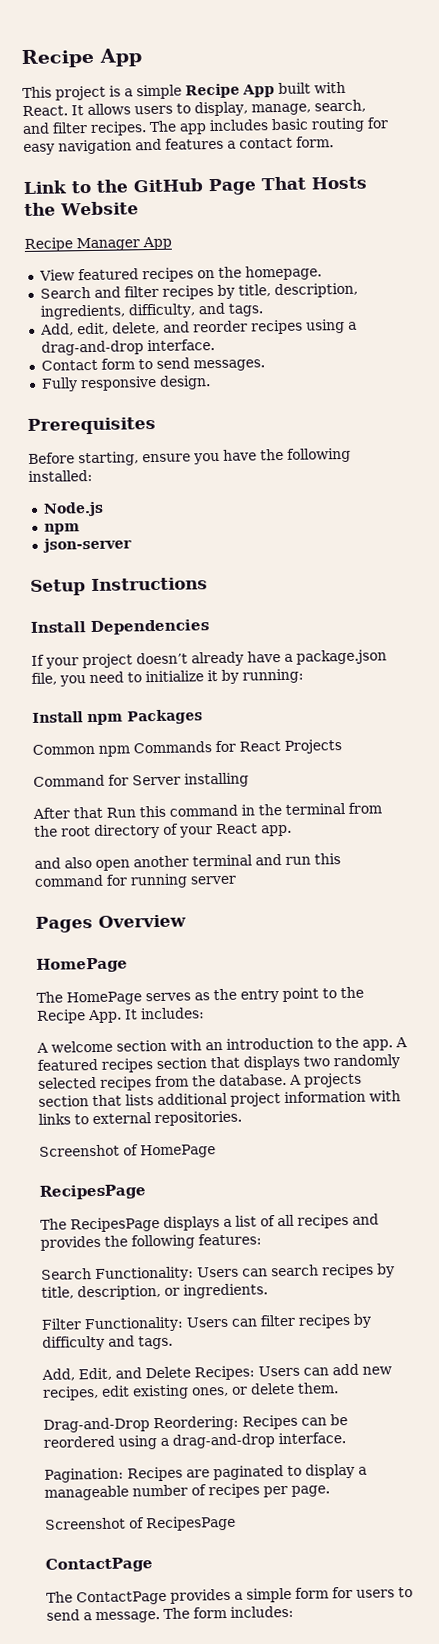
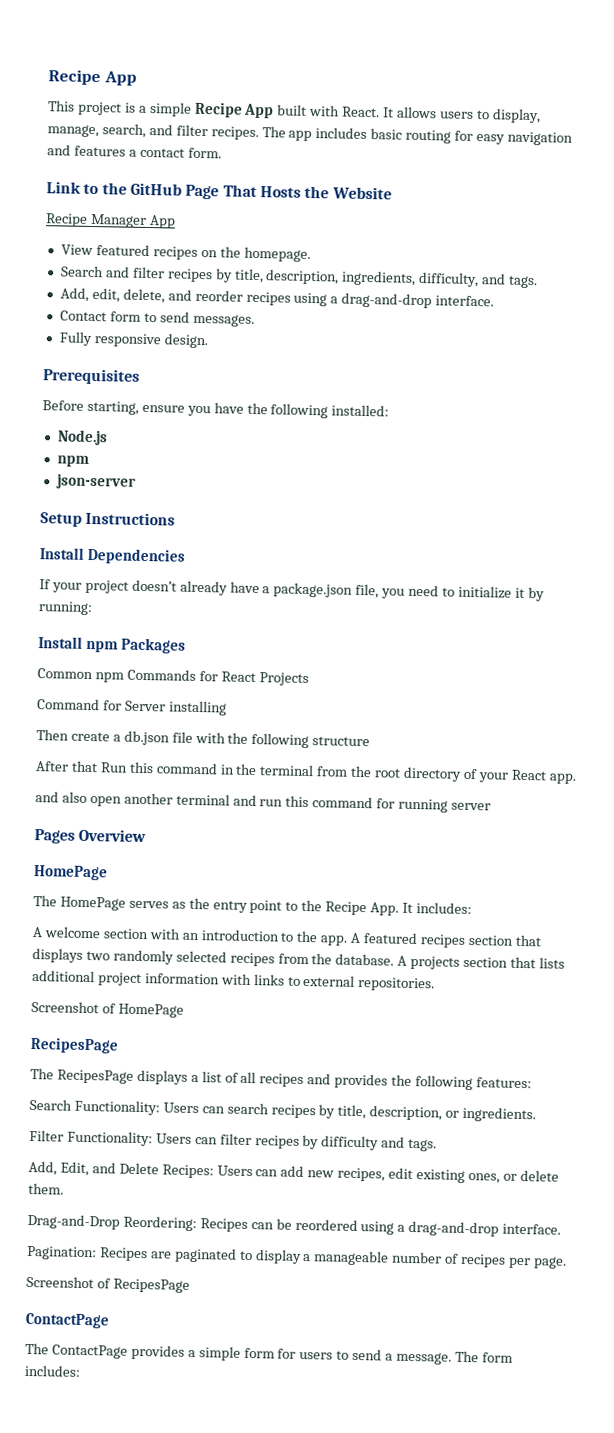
(249, 780) none -> [36,729,371,749] // Then create a db.json file with the following structure

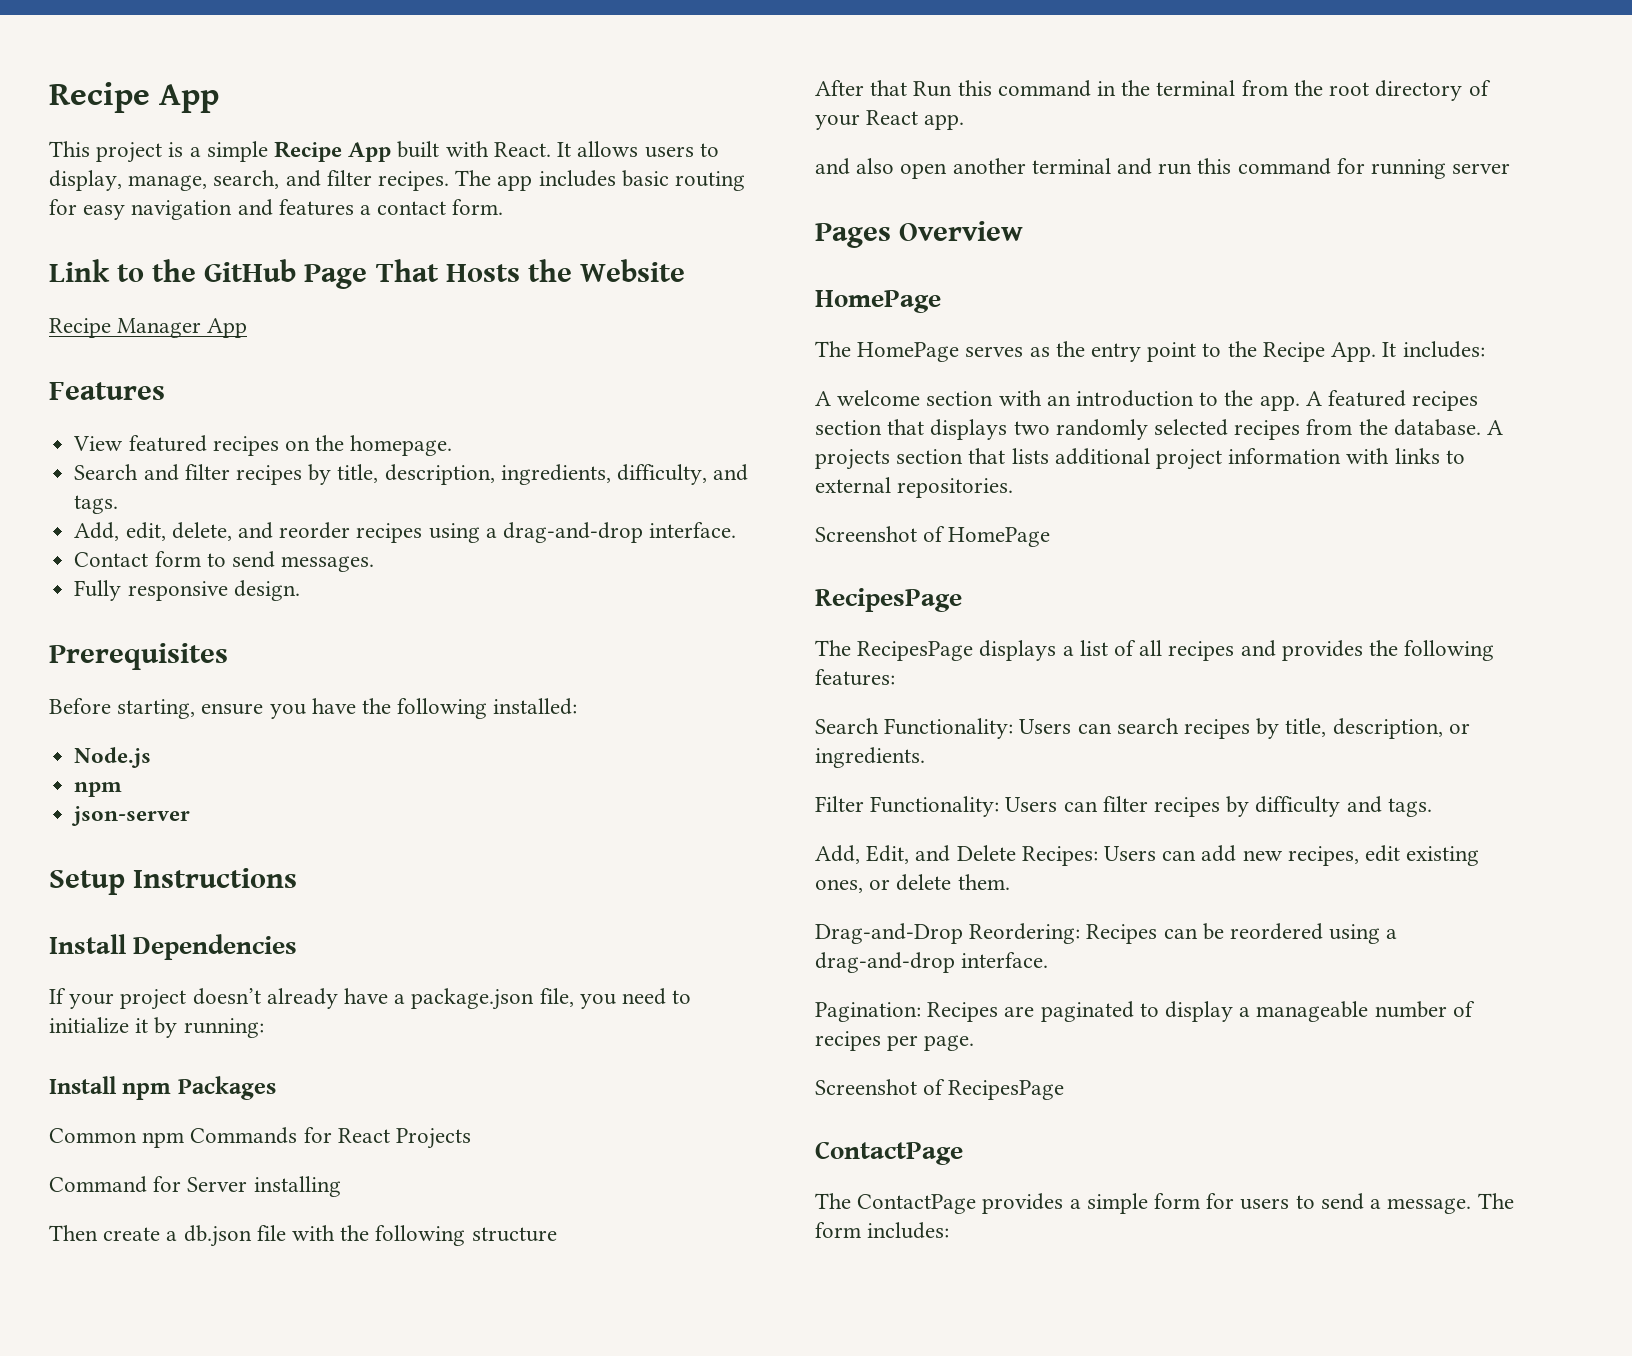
(176, 222) none -> [49,382,165,400] // Features

